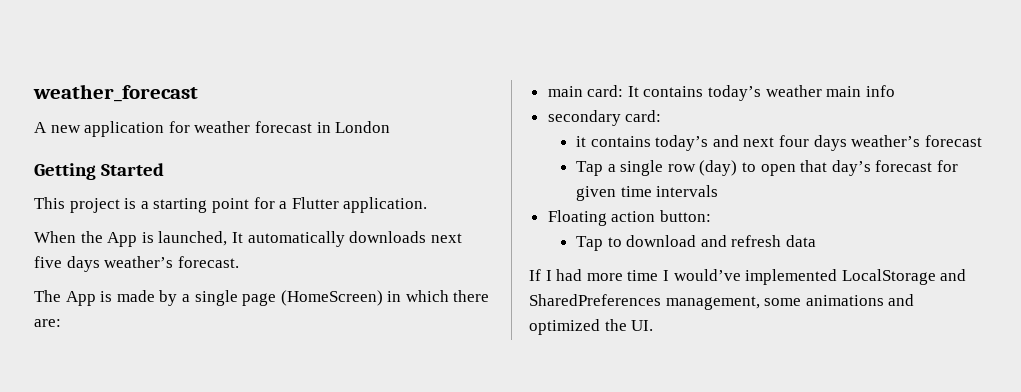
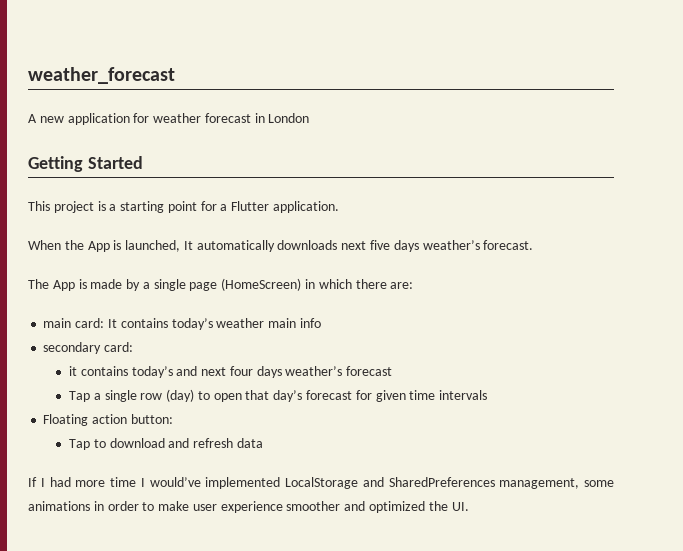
(884, 300) none -> [93,501,341,513] in order to make user experience smoother

